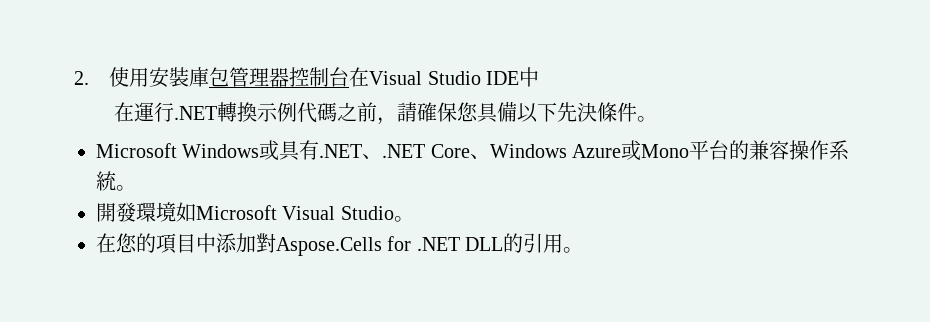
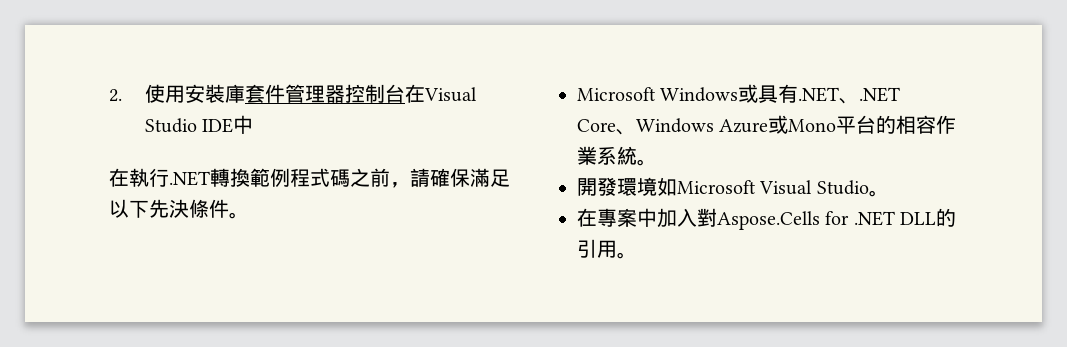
[209,67,230,87] 包 -> [244,84,285,103] 套件
[133,102,154,122] 運 -> [129,168,149,187] 執
[256,102,317,123] 示例代 -> [250,168,330,187] 範例程式
[456,102,517,123] 您具備 -> [470,168,510,187] 滿足
[749,140,830,160] 兼容操作 -> [896,115,957,134] [577,146,597,165] 相容作業
[116,233,256,254] 您的項目中添加 -> [597,208,697,228] 專案中加入

